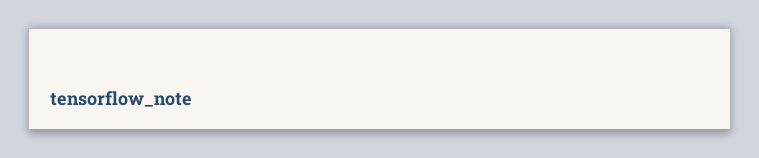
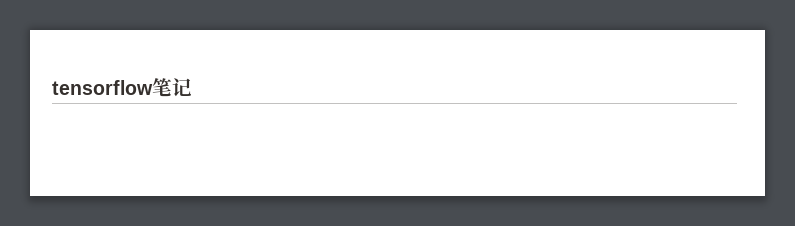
[50,91,192,107] tensorflow_note -> [52,78,192,97] tensorflow笔记

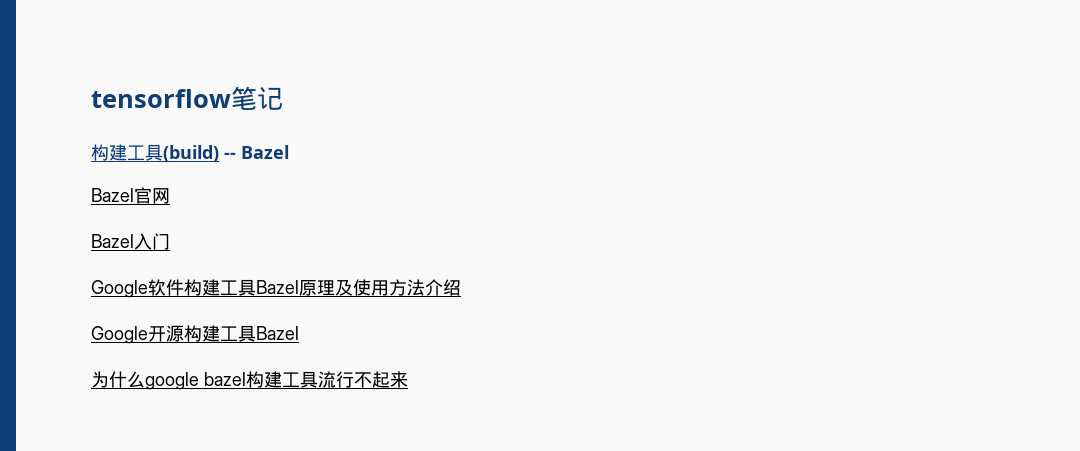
(192, 87) none -> [91,144,289,162] [91,187,170,204] [91,233,170,250] [91,279,461,298] [91,325,299,344] [91,371,408,390] // 构建工具(build) -- Bazel // Bazel官网 // Bazel入门 // Google软件构建工具Bazel原理及使用方法介绍 // Google开源构建工具Bazel // 为什么google bazel构建工具流行不起来

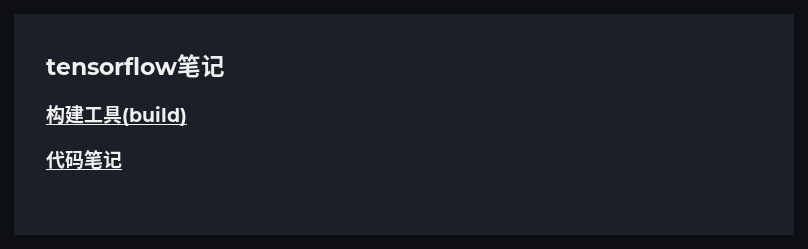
[224,145,289,159] [91,187,170,204] [91,233,170,250] [91,279,461,298] [91,325,299,344] [91,371,408,390] -- Bazel // Bazel官网 // Bazel入门 // Google软件构建工具Bazel原理及使用方法介绍 // Google开源构建工具Bazel // 为什么google bazel构建工具流行不起来 -> [46,150,122,169] // 代码笔记

